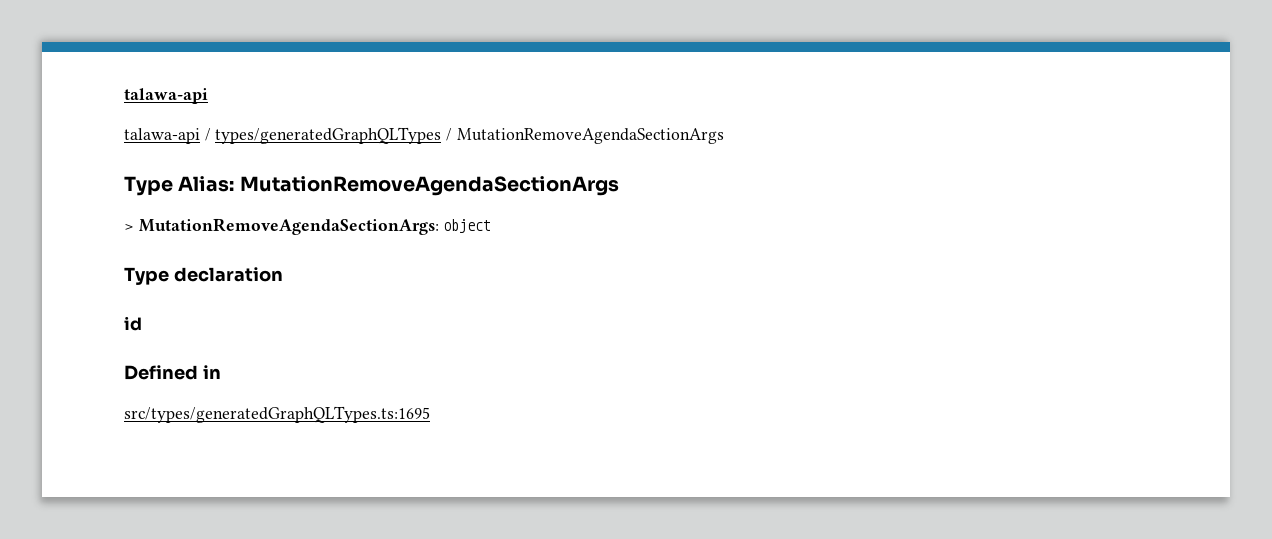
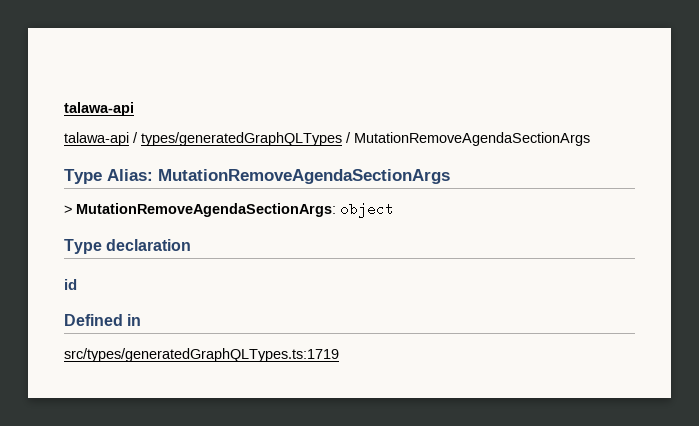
[124,406,430,423] src/types/generatedGraphQLTypes.ts:1695 -> [64,348,339,362] src/types/generatedGraphQLTypes.ts:1719

